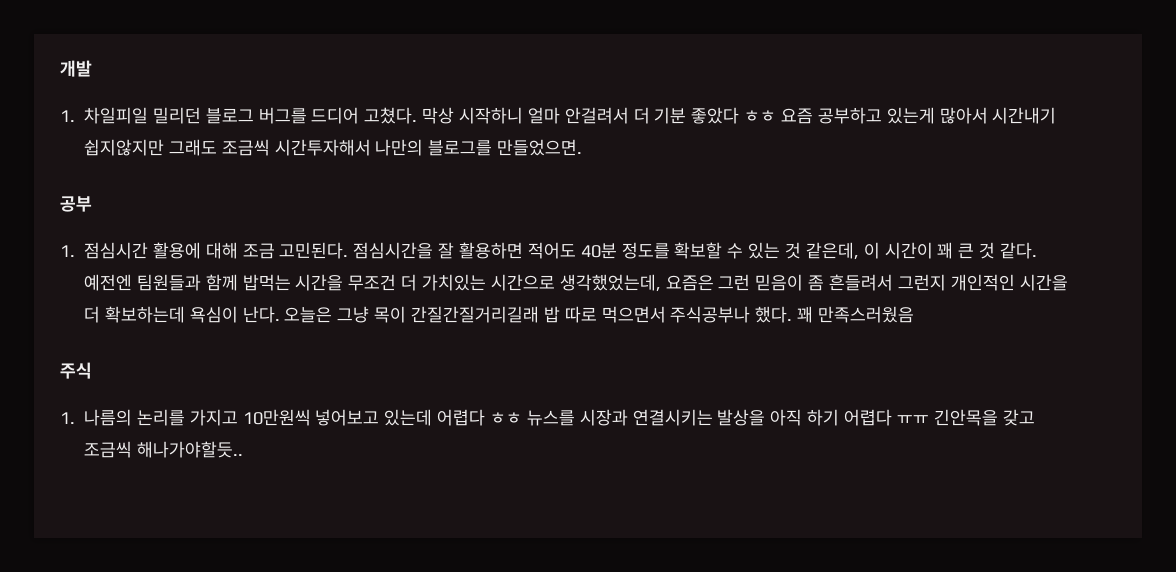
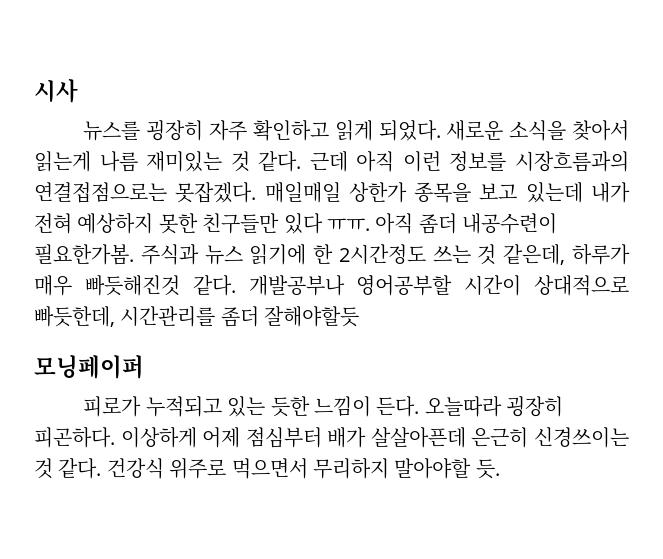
[60,60,92,77] [60,107,1057,124] [84,139,583,156] [60,196,92,212] [60,242,1038,260] [84,274,1068,292] [84,306,915,323] [60,362,92,379] [60,409,1035,426] [84,441,243,458] 개발 // 1. 차일피일 밀리던 블로그 버그를 드디어 고쳤다. 막상 시작하니 얼마 안걸려서 더 기분 좋았다 ㅎㅎ 요즘 공부하고 있는게 많아서 시간내기 쉽지않지만 그래도 조금씩 시간투자해서 나만의 블로그를 만들었으면. // 공부 // 1. 점심시간 활용에 대해 조금 고민된다. 점심시간을 잘 활용하면 적어도 40분 정도를 확보할 수 있는 것 같은데, 이 시간이 꽤 큰 것 같다. 예전엔 팀원들과 함께 밥먹는 시간을 무조건 더 가치있는 시간으로 생각했었는데, 요즘은 그런 믿음이 좀 흔들려서 그런지 개인적인 시간을 더 확보하는데 욕심이 난다. 오늘은 그냥 목이 간질간질거리길래 밥 따로 먹으면서 주식공부나 했다. 꽤 만족스러웠음 // 주식 // 1. 나름의 논리를 가지고 10만원씩 넣어보고 있는데 어렵다 ㅎㅎ 뉴스를 시장과 연결시키는 발상을 아직 하기 어렵다 ㅠㅠ 긴안목을 갖고 조금씩 해나가야할듯.. -> [34,79,78,103] [83,120,629,141] [34,151,629,172] [34,182,630,203] [34,213,558,234] [34,244,630,265] [34,275,629,296] [34,306,360,327] [34,355,144,379] [83,396,564,417] [34,427,629,448] [34,458,500,479] 시사 // 뉴스를 굉장히 자주 확인하고 읽게 되었다. 새로운 소식을 찾아서 읽는게 나름 재미있는 것 같다. 근데 아직 이런 정보를 시장흐름과의 연결접점으로는 못잡겠다. 매일매일 상한가 종목을 보고 있는데 내가 전혀 예상하지 못한 친구들만 있다 ㅠㅠ. 아직 좀더 내공수련이 필요한가봄. 주식과 뉴스 읽기에 한 2시간정도 쓰는 것 같은데, 하루가 매우 빠듯해진것 같다. 개발공부나 영어공부할 시간이 상대적으로 빠듯한데, 시간관리를 좀더 잘해야할듯 // 모닝페이퍼 // 피로가 누적되고 있는 듯한 느낌이 든다. 오늘따라 굉장히 피곤하다. 이상하게 어제 점심부터 배가 살살아픈데 은근히 신경쓰이는 것 같다. 건강식 위주로 먹으면서 무리하지 말아야할 듯.

